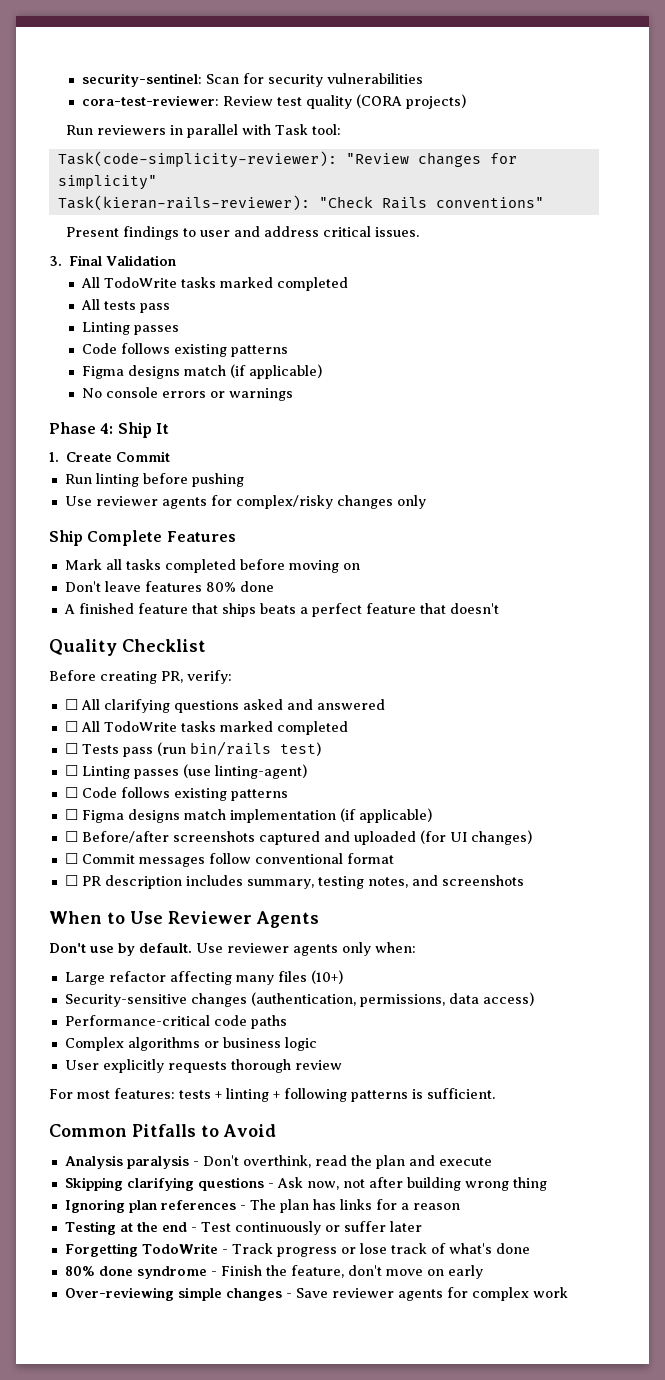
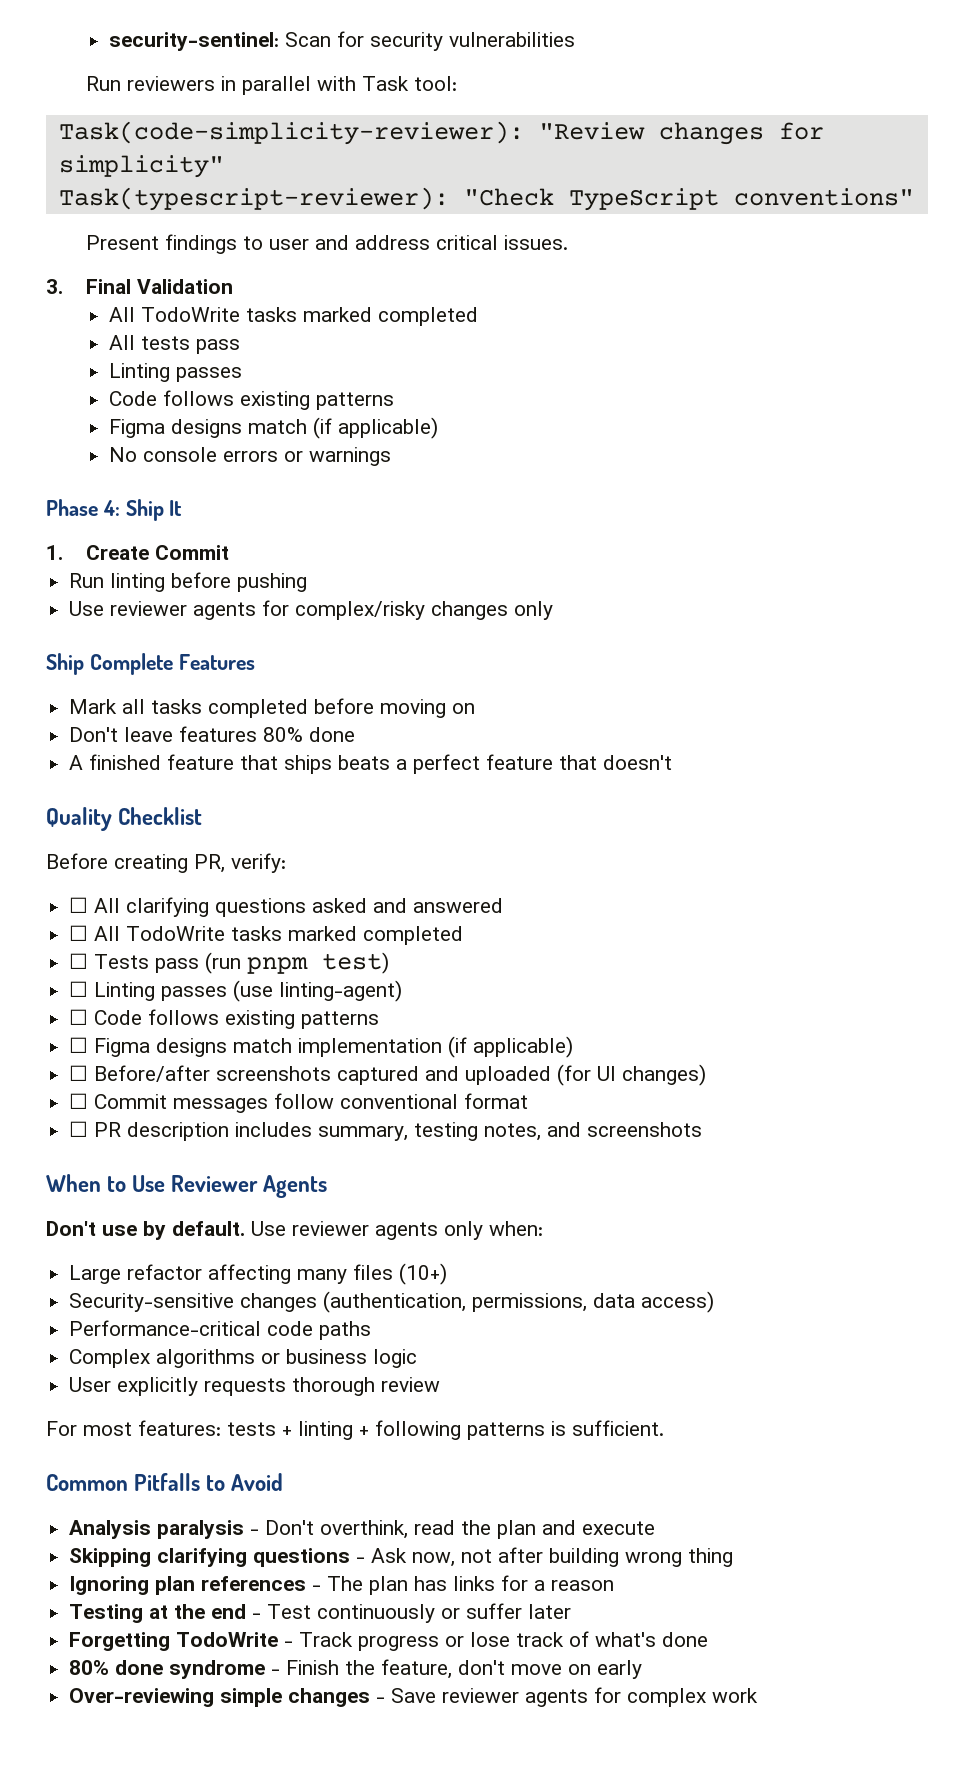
[81,94,466,109] // cora-test-reviewer: Review test quality (CORA projects) -> (575, 39) none
[57,195,427,211] Task(kieran-rails-reviewer): "Check Rails -> [58,187,719,211] Task(typescript-reviewer): "Check TypeScript
[189,741,271,756] bin/rails -> [247,957,309,974] pnpm

